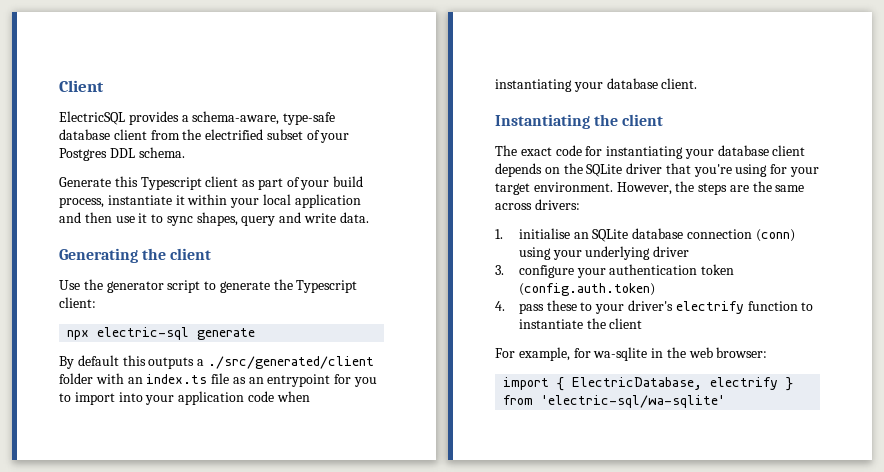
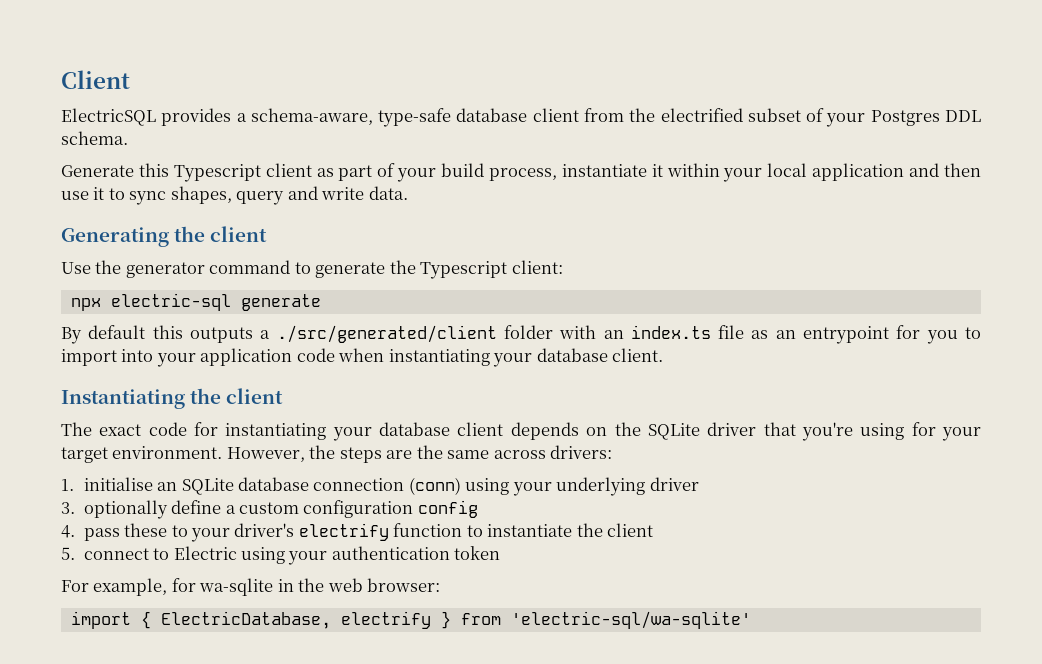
[167,280,201,293] script -> [209,260,291,274] command
[518,264,735,278] [518,283,655,296] configure your authentication token (config.auth.token) -> [83,500,478,519] optionally define a custom configuration config
(643, 323) none -> [61,546,501,565] // 5. connect to Electric using your authentication token

